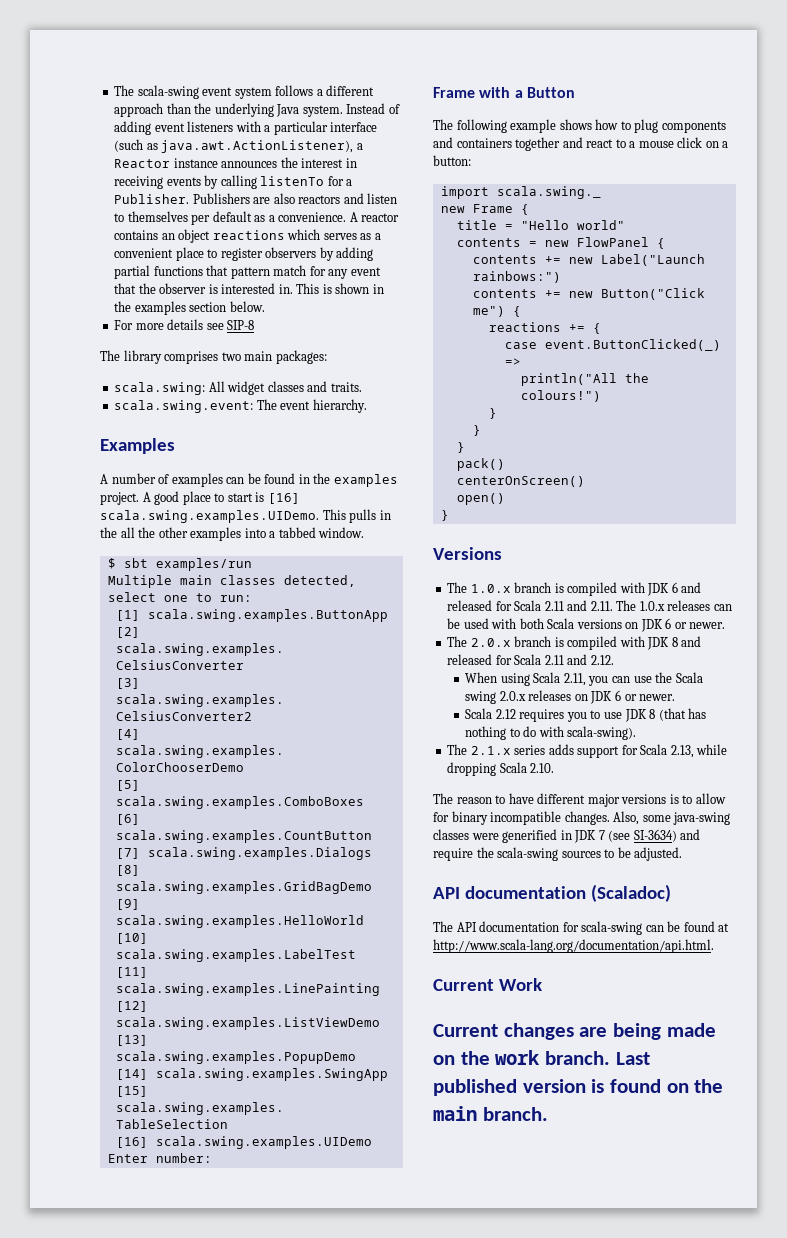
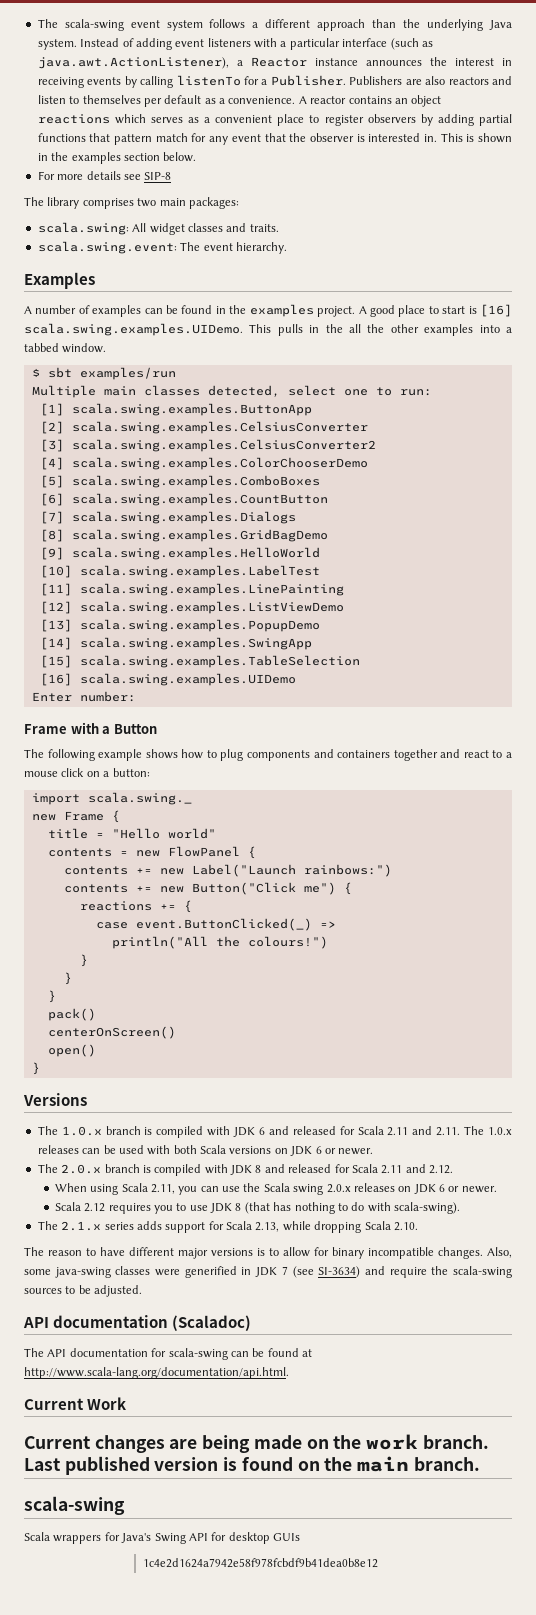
(548, 1114) none -> [24,1496,125,1515] [24,1532,300,1544] [143,1558,379,1568] // scala-swing // Scala wrappers for Java's Swing API for desktop GUIs // 1c4e2d1624a7942e58f978fcbdf9b41dea0b8e12

